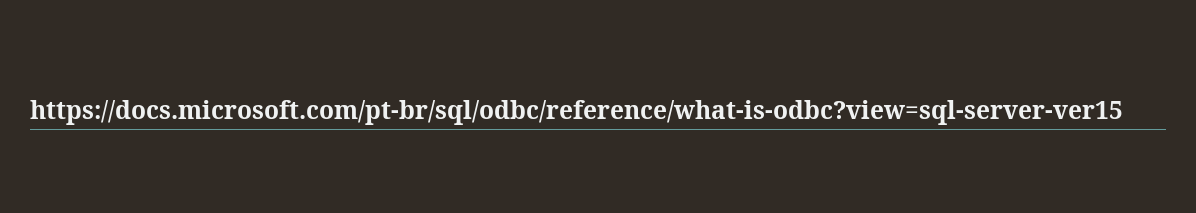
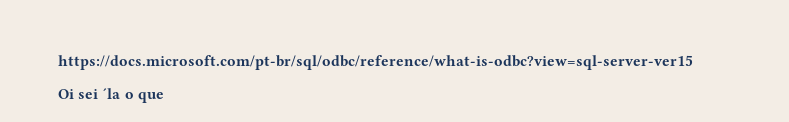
(1123, 112) none -> [58,88,164,103] // Oi sei ´la o que

